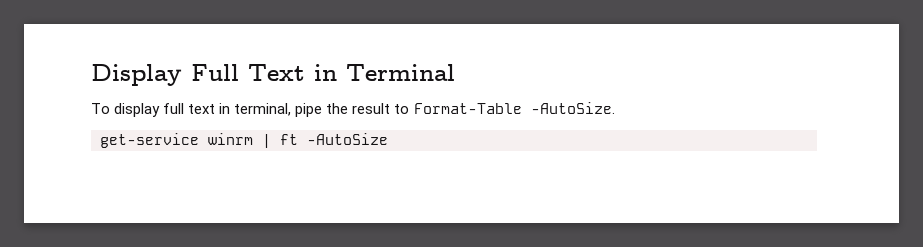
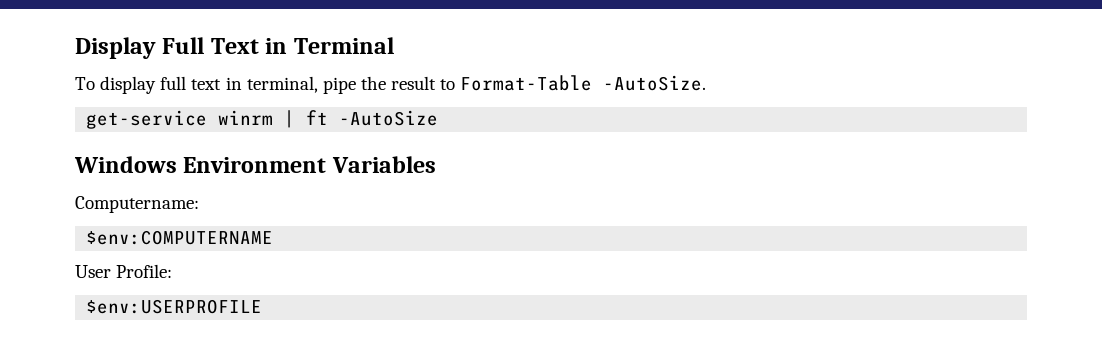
(388, 139) none -> [74,156,436,173] [75,196,199,213] [86,230,274,245] [75,264,173,278] [86,299,263,314] // Windows Environment Variables // Computername: // $env:COMPUTERNAME // User Profile: // $env:USERPROFILE

